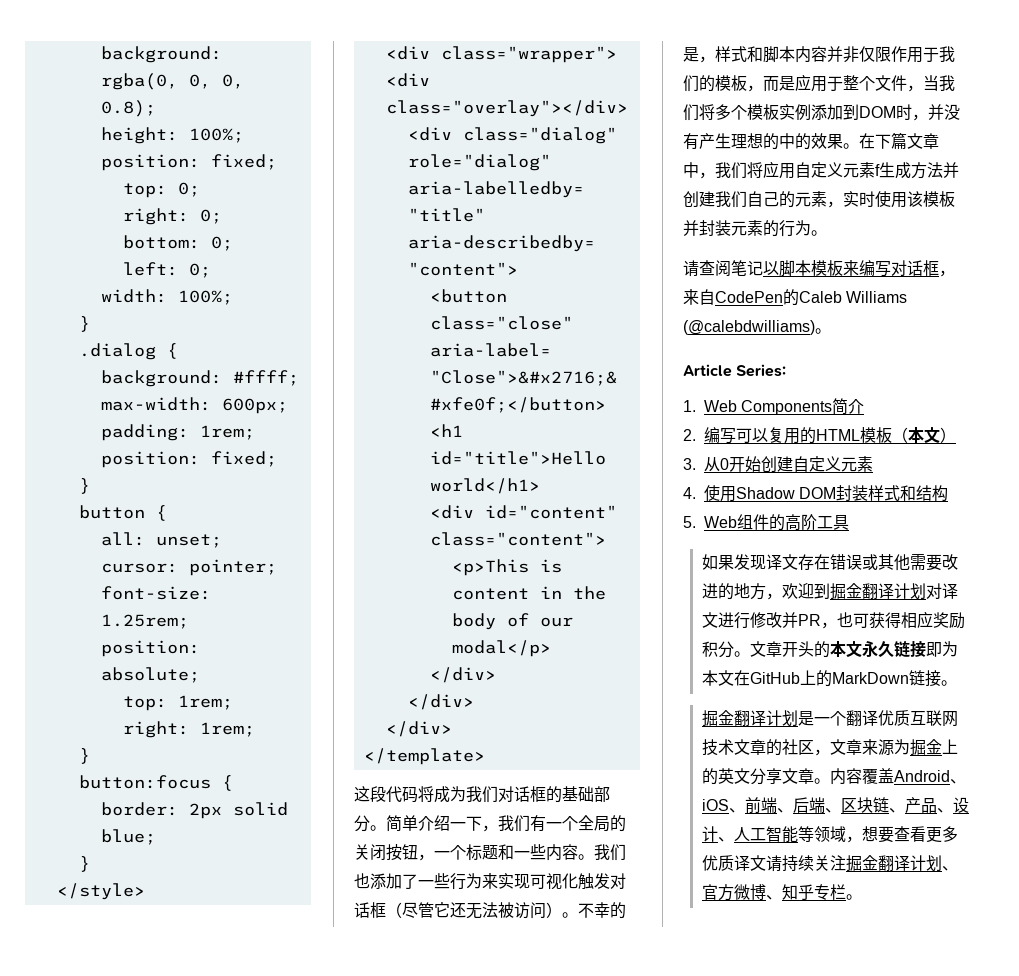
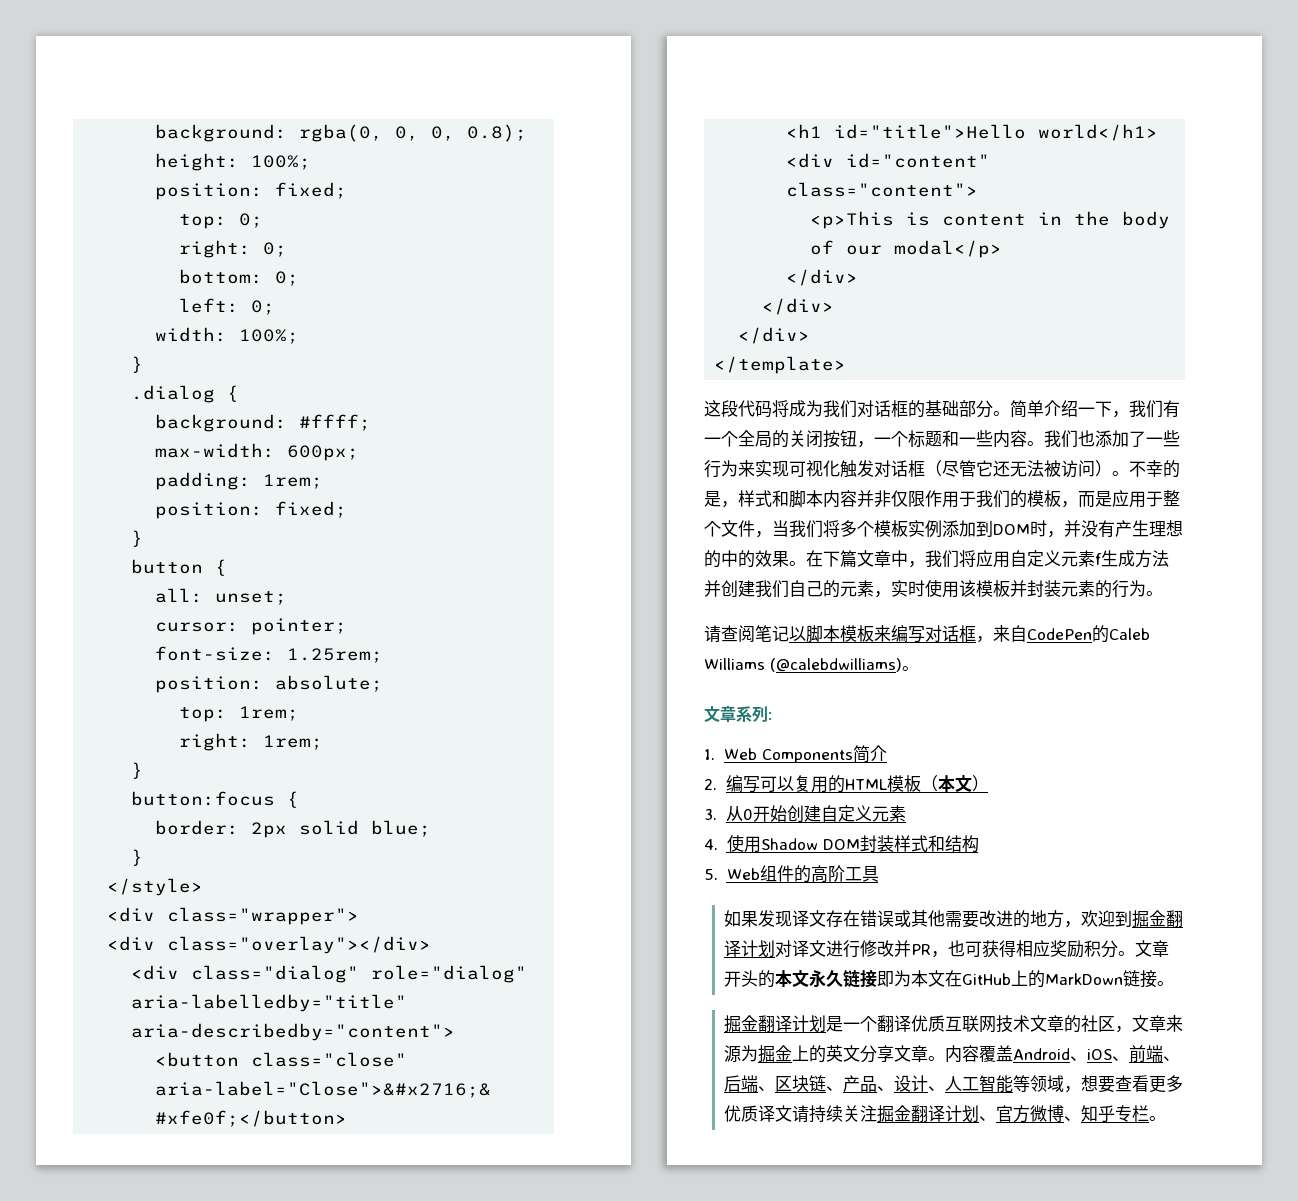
[683,364,787,377] Article Series: -> [704,705,772,723] 文章系列:

